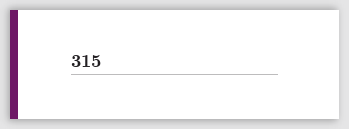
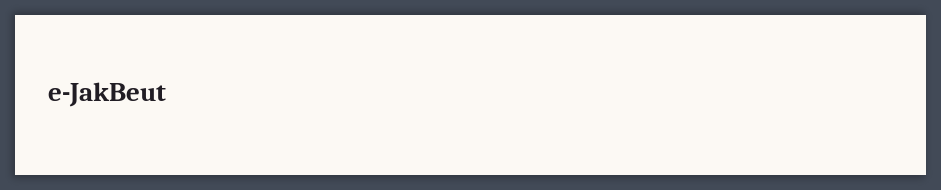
[71,55,101,67] 315 -> [48,82,166,107] e-JakBeut

